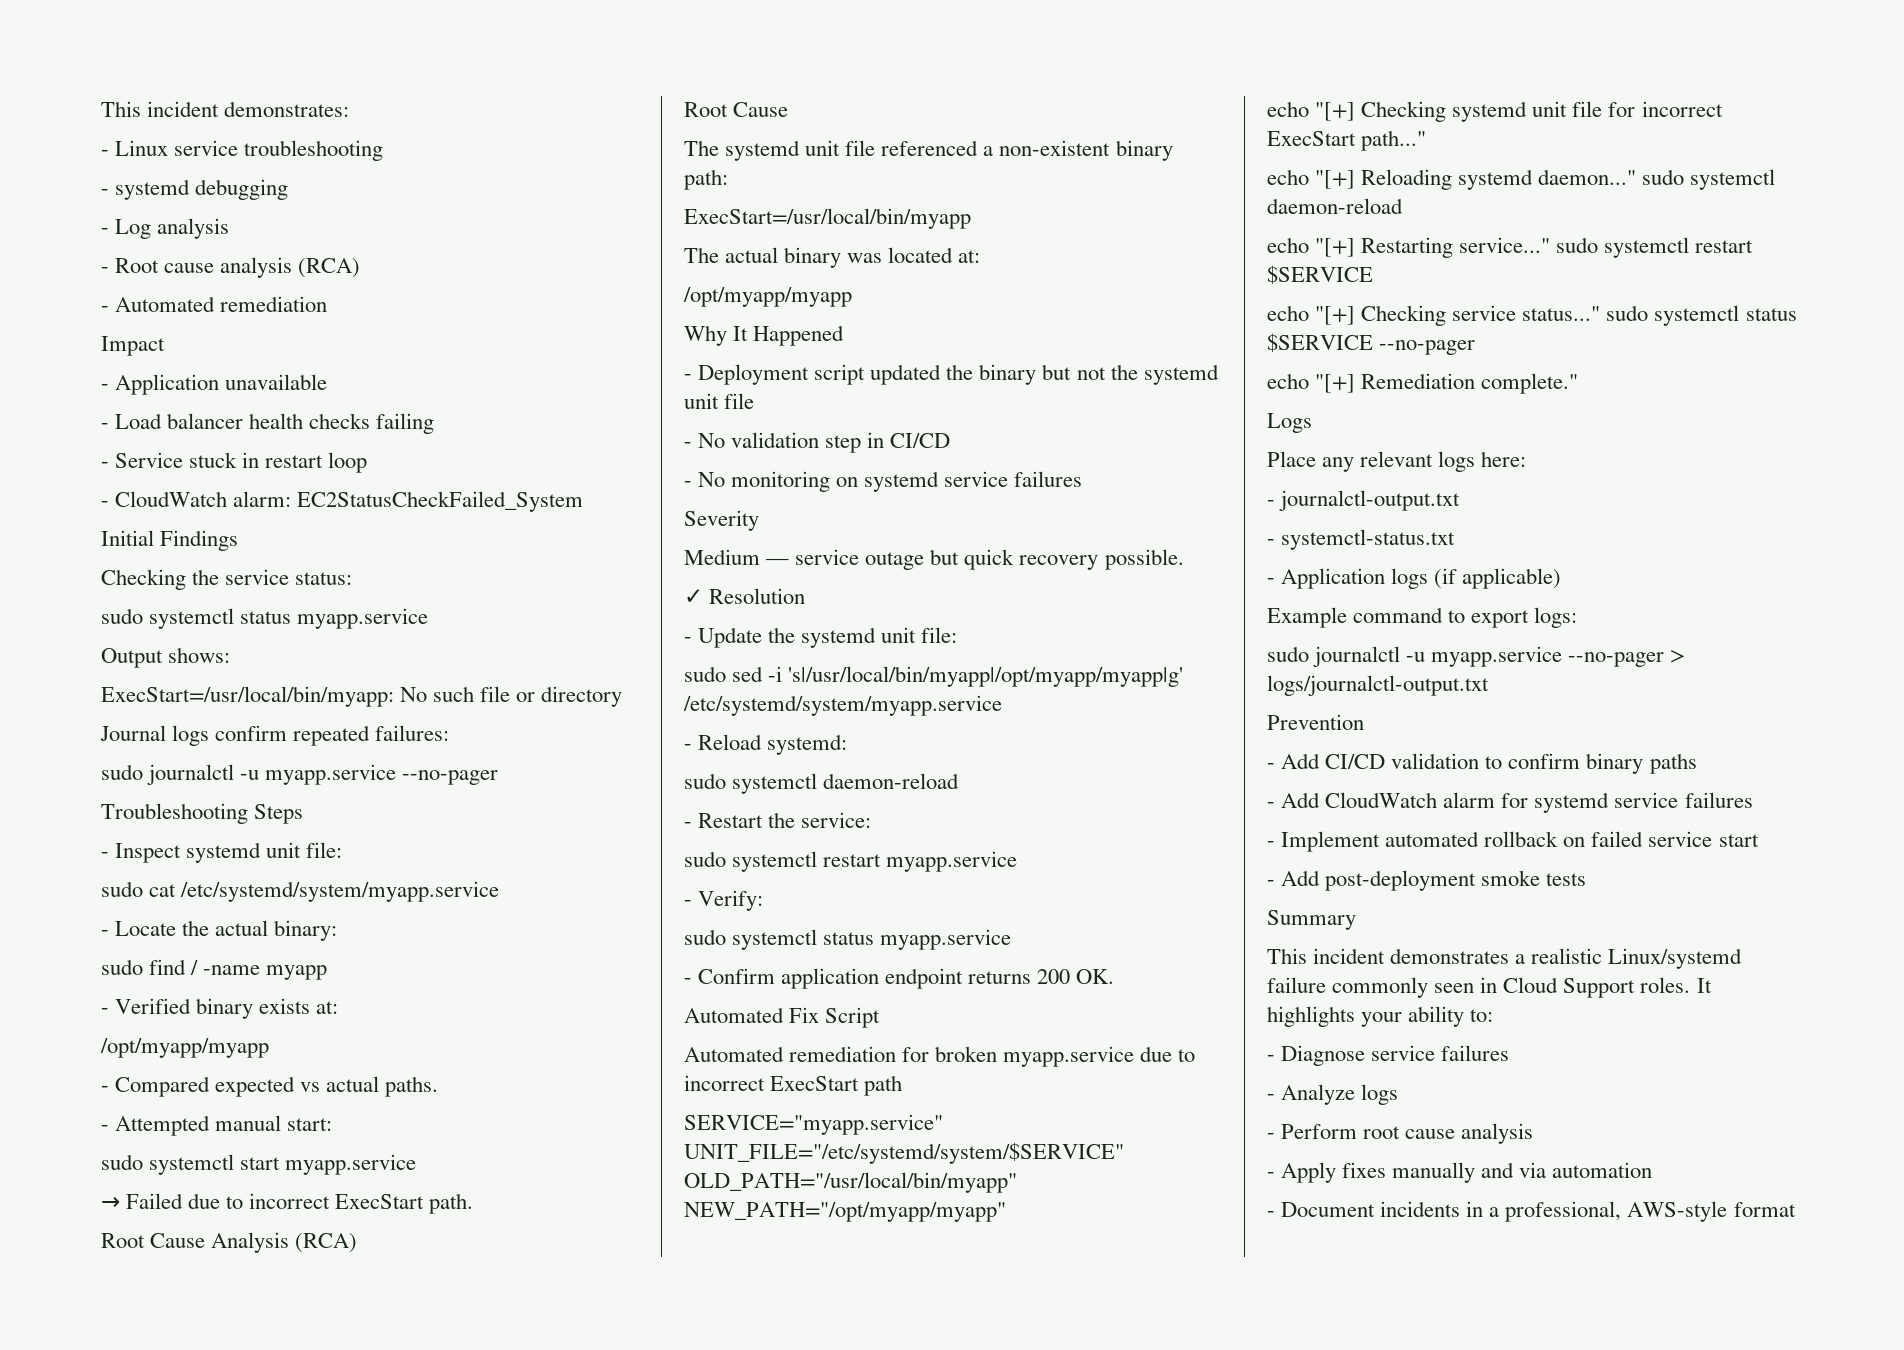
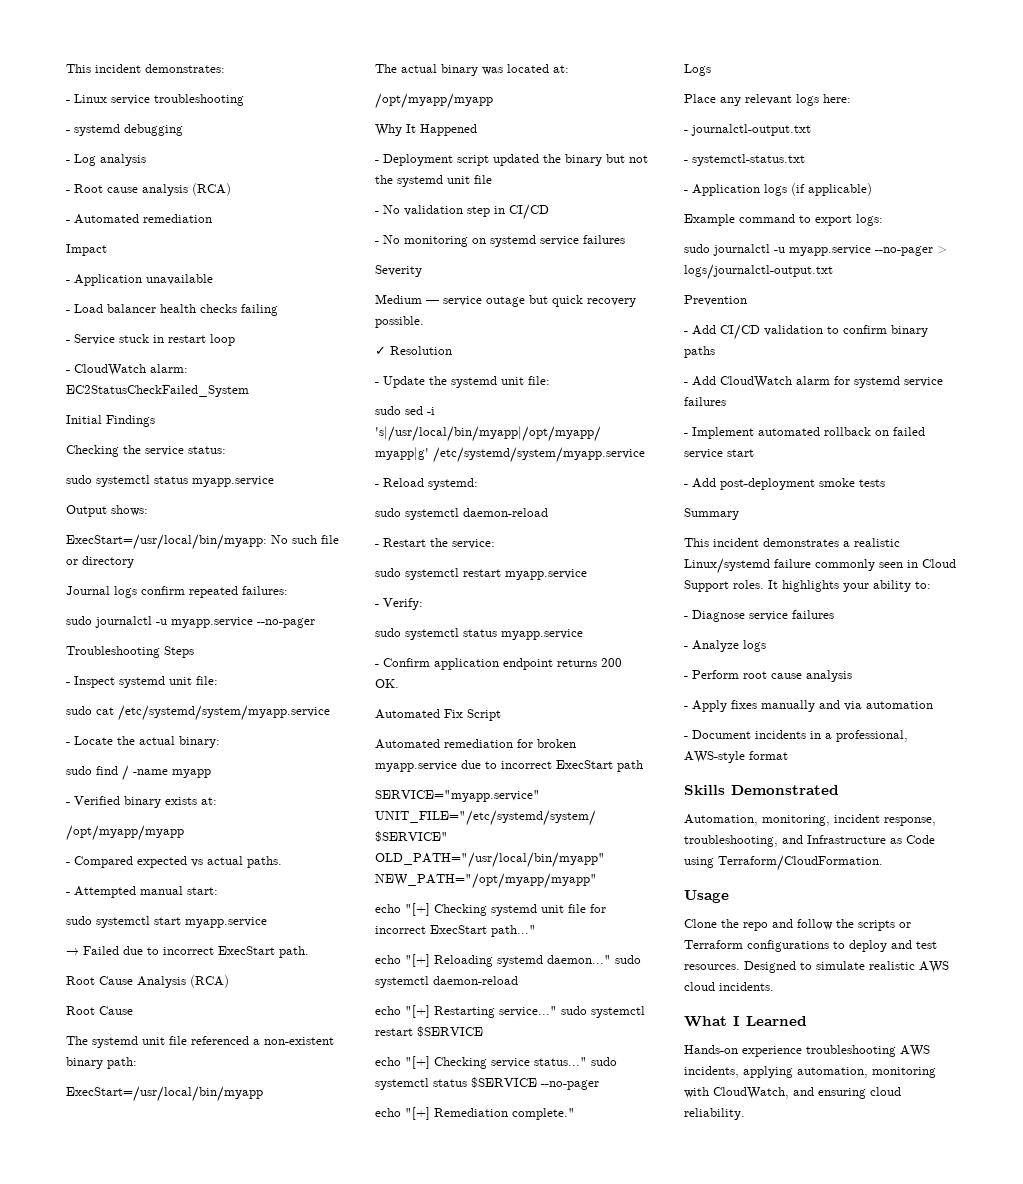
(1796, 1209) none -> [684,785,839,795] [684,814,936,826] [684,835,935,847] [684,855,883,871] [684,890,729,903] [684,919,911,931] [684,940,937,952] [684,961,949,973] [684,982,774,991] [684,1016,807,1027] [684,1045,930,1057] [684,1066,936,1078] [684,1087,901,1099] [684,1108,745,1120] // Skills Demonstrated // Automation, monitoring, incident response, troubleshooting, and Infrastructure as Code using Terraform/CloudFormation. // Usage // Clone the repo and follow the scripts or Terraform configurations to deploy and test resources. Designed to simulate realistic AWS cloud incidents. // What I Learned // Hands-on experience troubleshooting AWS incidents, applying automation, monitoring with CloudWatch, and ensuring cloud reliability.

